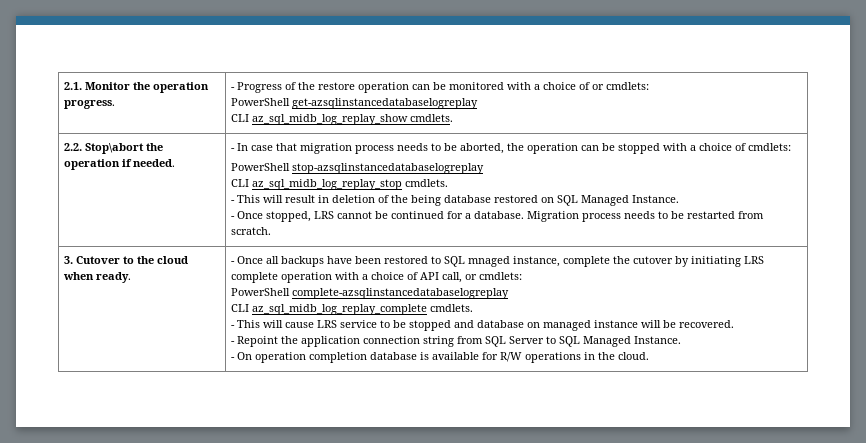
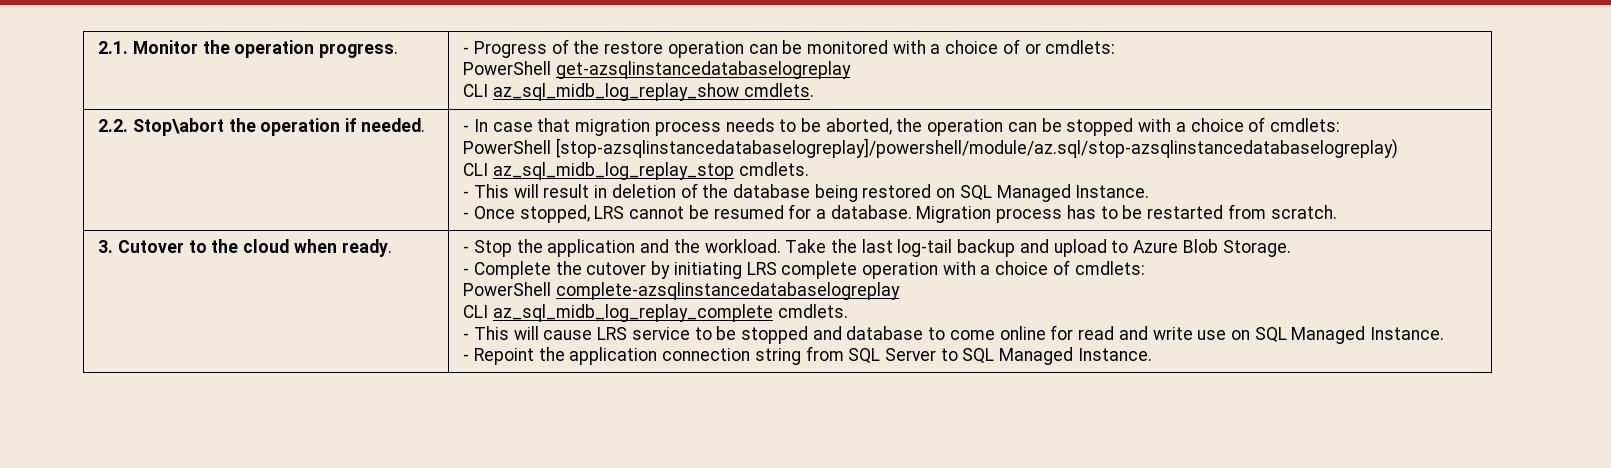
[292,163,485,174] stop-azsqlinstancedatabaselogreplay -> [555,138,1398,159] [stop-azsqlinstancedatabaselogreplay]/powershell/module/az.sql/stop-azsqlinstancedatabaselogreplay)
[411,195,492,206] being database -> [732,184,858,202] database being
[391,211,445,219] continued -> [713,205,784,219] resumed
[624,211,656,219] needs -> [1066,205,1096,219] has
[237,256,611,267] Once all backups have been restored to SQL mnaged instance, complete -> [473,239,1291,257] [463,261,551,279] Stop the application and the workload. Take the last log-tail backup and upload to Azure Blob Storage. // - Complete
[420,272,478,283] API call, or -> (1070, 267) none
[527,320,735,331] on managed instance will be recovered. -> [928,325,1445,344] to come online for read and write use on SQL Managed Instance.
[231,352,650,363] // - On operation completion database is available for R/W operations in the cloud. -> (1152, 354) none

